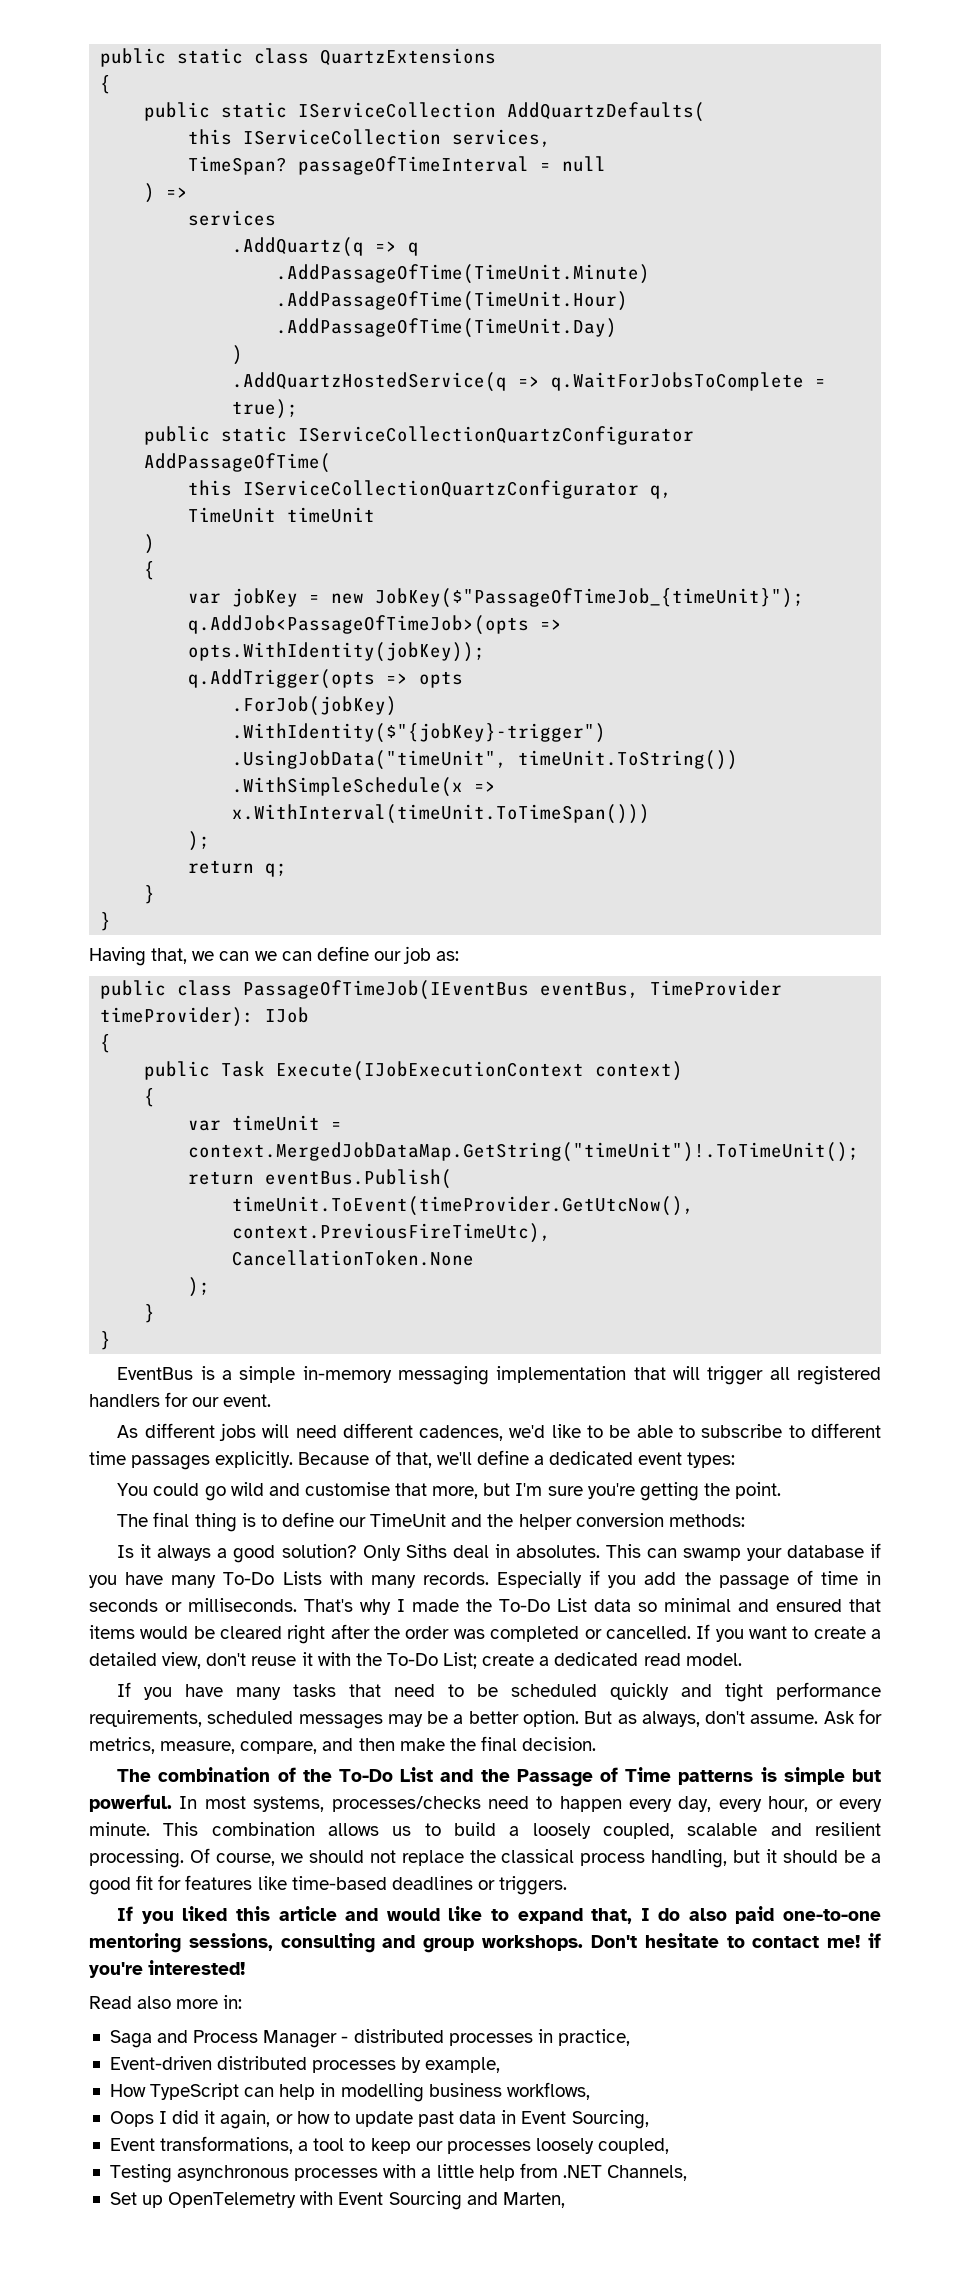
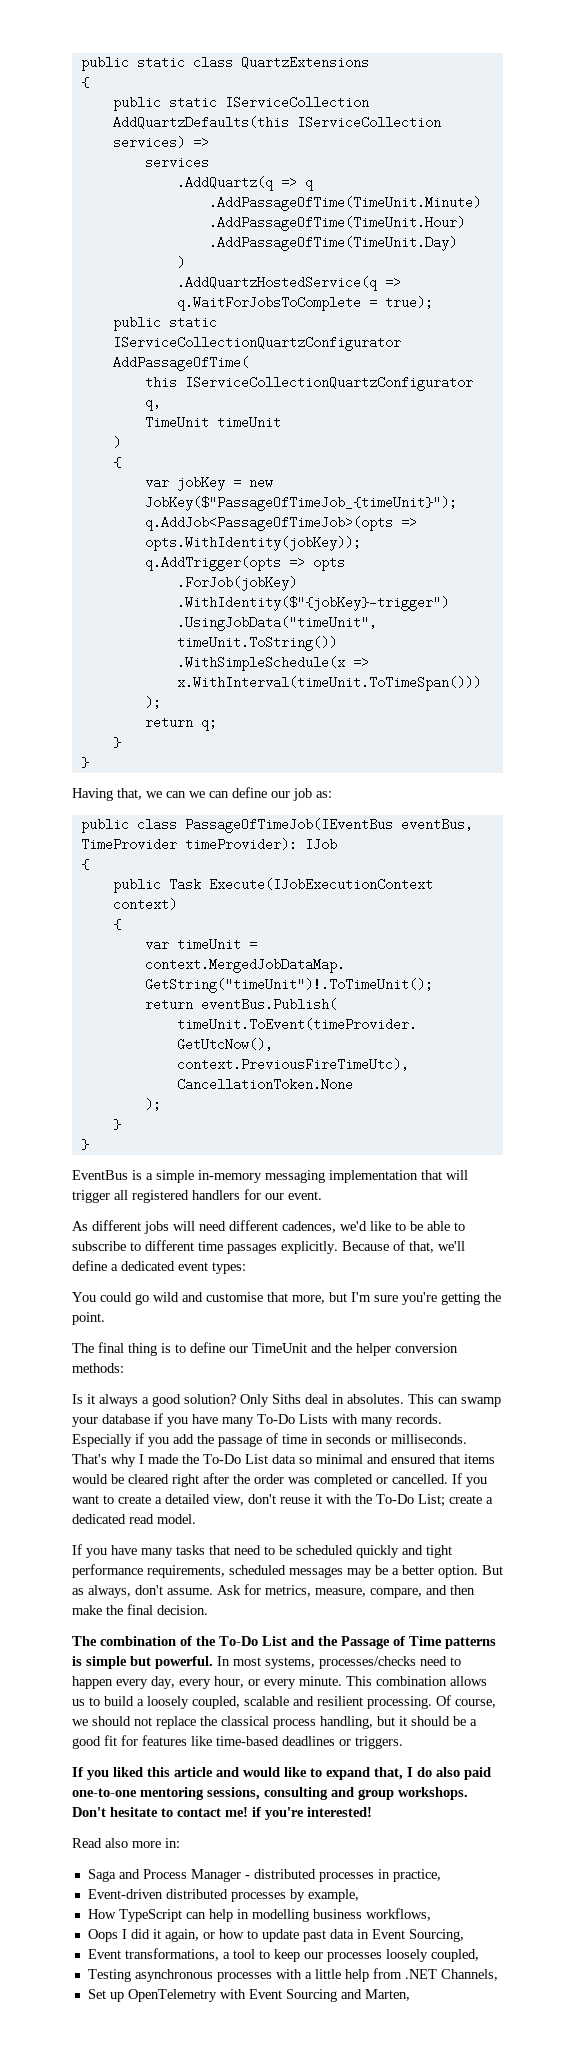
[507,102,706,122] [188,129,552,147] [188,156,607,175] [144,183,156,203] AddQuartzDefaults( // this IServiceCollection services, // TimeSpan? passageOfTimeInterval = null // ) -> [112,116,441,129] [112,136,185,149] AddQuartzDefaults(this IServiceCollection services)

